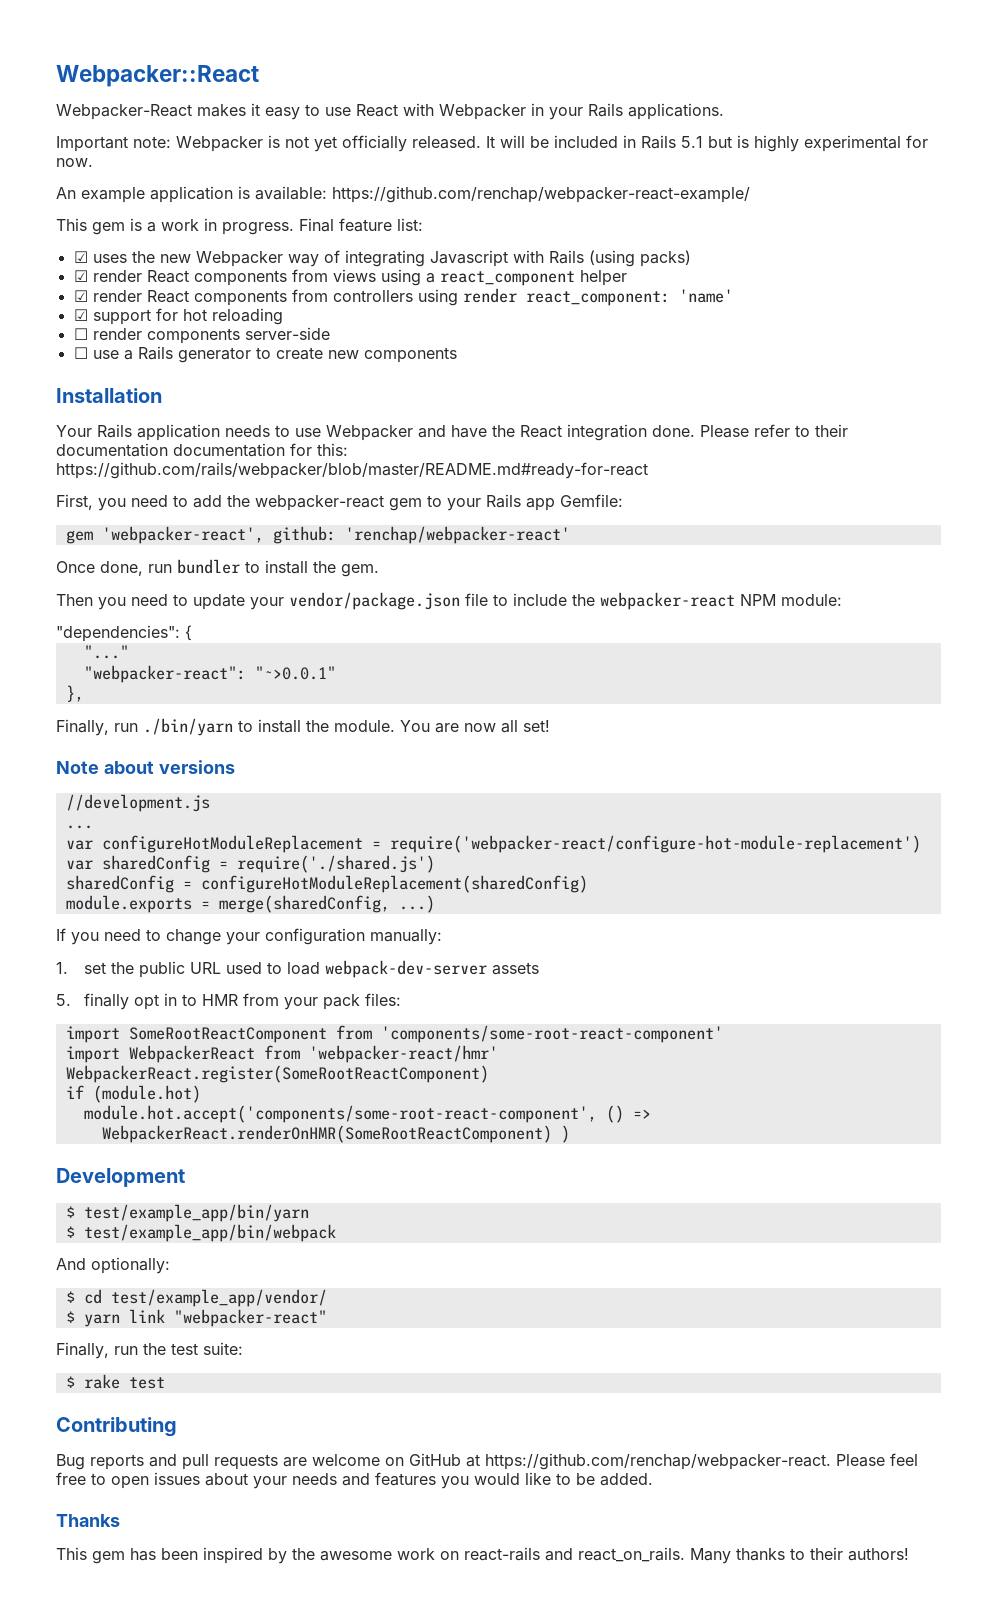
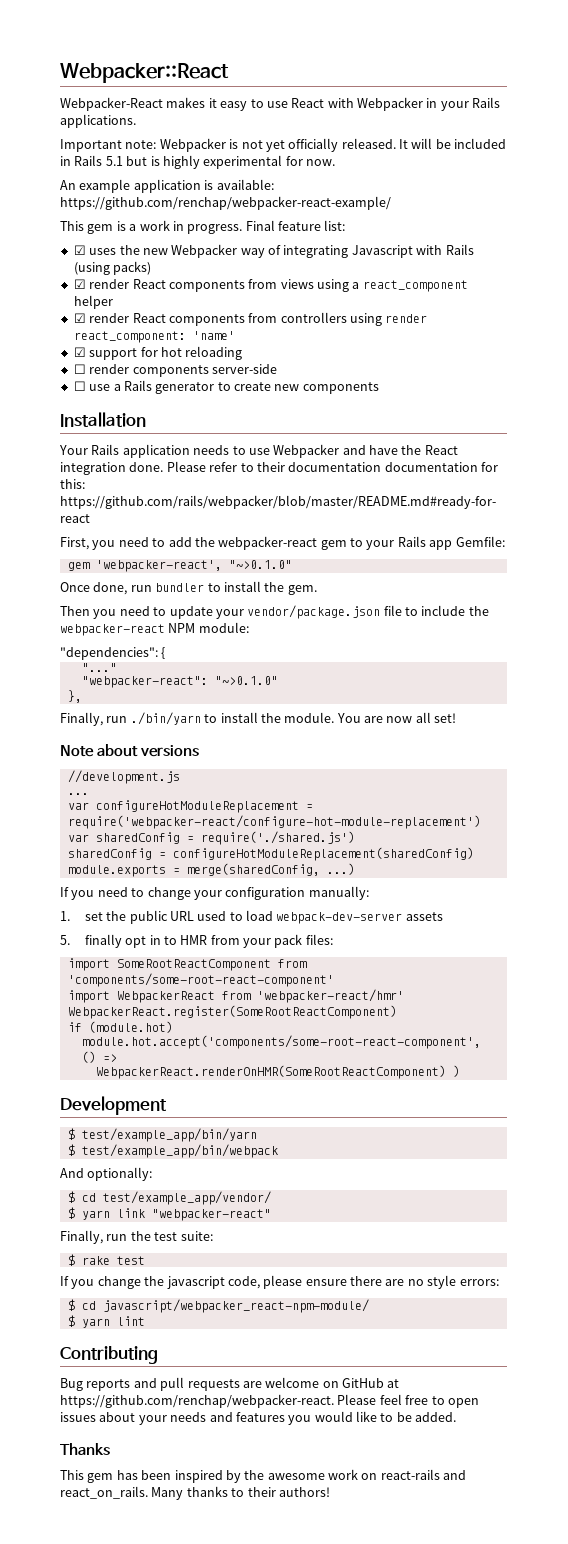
[272,526,570,544] github: 'renchap/webpacker-react' -> [228,560,292,569] "~>0.1.0"
[254,666,336,680] "~>0.0.1" -> [214,676,278,685] "~>0.1.0"
(165, 1383) none -> [60,1275,499,1289] [67,1299,369,1313] [67,1315,145,1328] // If you change the javascript code, please ensure there are no style errors: // $ cd javascript/webpacker_react-npm-module/ // $ yarn lint

